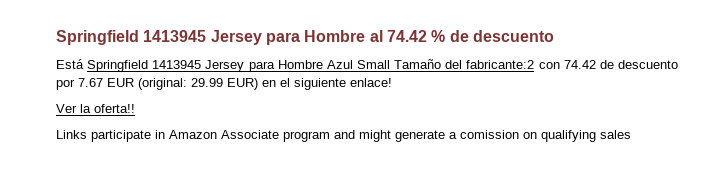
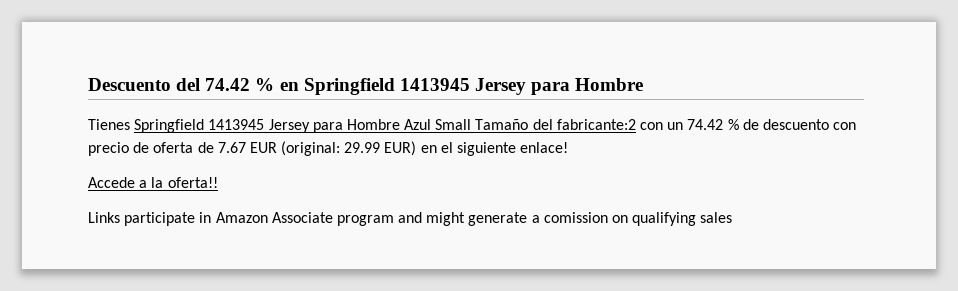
[56,30,554,45] [56,59,84,69] Springfield 1413945 Jersey para Hombre al 74.42 % de descuento // Está -> [88,78,644,95] [88,119,130,130] Descuento del 74.42 % en Springfield 1413945 Jersey para Hombre // Tienes
[563,60,678,69] [56,79,75,90] 74.42 de descuento por -> [667,119,857,130] [88,142,214,156] un 74.42 % de descuento con precio de oferta de
[56,104,77,113] Ver -> [88,177,148,188] Accede a

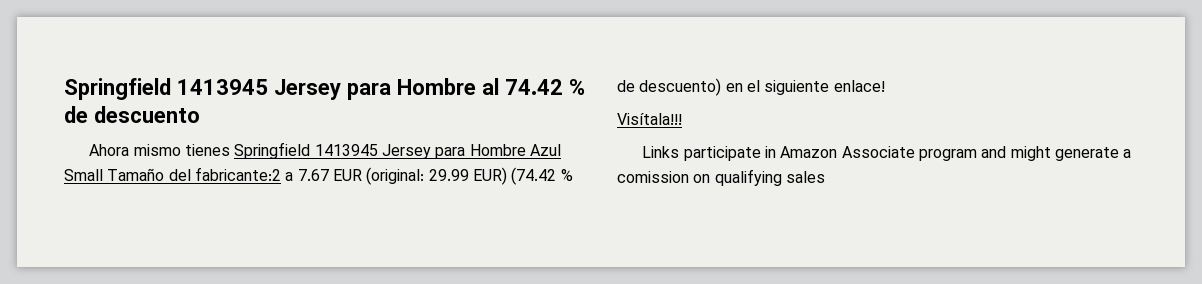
[88,78,644,95] [88,119,130,130] Descuento del 74.42 % en Springfield 1413945 Jersey para Hombre // Tienes -> [64,78,585,100] [64,106,200,123] [89,144,231,156] Springfield 1413945 Jersey para Hombre al 74.42 % de descuento // Ahora mismo tienes
[640,119,857,130] [88,142,214,156] con un 74.42 % de descuento con precio de oferta de -> [285,172,294,181] a
(417, 148) none -> [511,167,573,185] [617,78,722,96] (74.42 % de descuento)
[88,177,218,188] Accede a la oferta!! -> [617,113,682,125] Visítala!!!

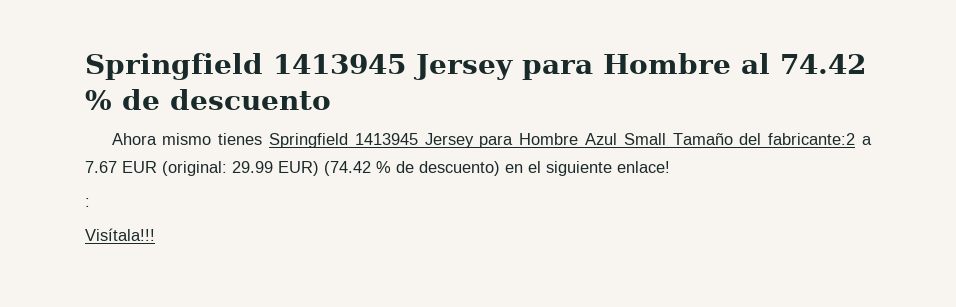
(885, 86) none -> [85,198,90,207] // :
[642,146,1132,161] [617,169,825,186] // Links participate in Amazon Associate program and might generate a comission on qualifying sales -> (155, 234) none

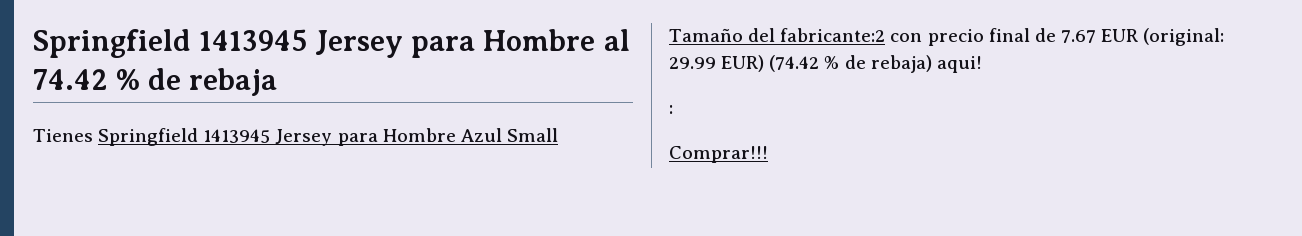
[170,89,331,110] [111,133,263,145] descuento // Ahora mismo tienes -> [189,68,278,96] [33,129,93,142] rebaja // Tienes
[861,136,872,145] a -> [890,28,1056,46] con precio final de
[419,161,670,176] descuento) en el siguiente enlace! -> [870,55,982,73] rebaja) aqui!
[85,228,155,241] Visítala!!! -> [669,146,768,163] Comprar!!!

